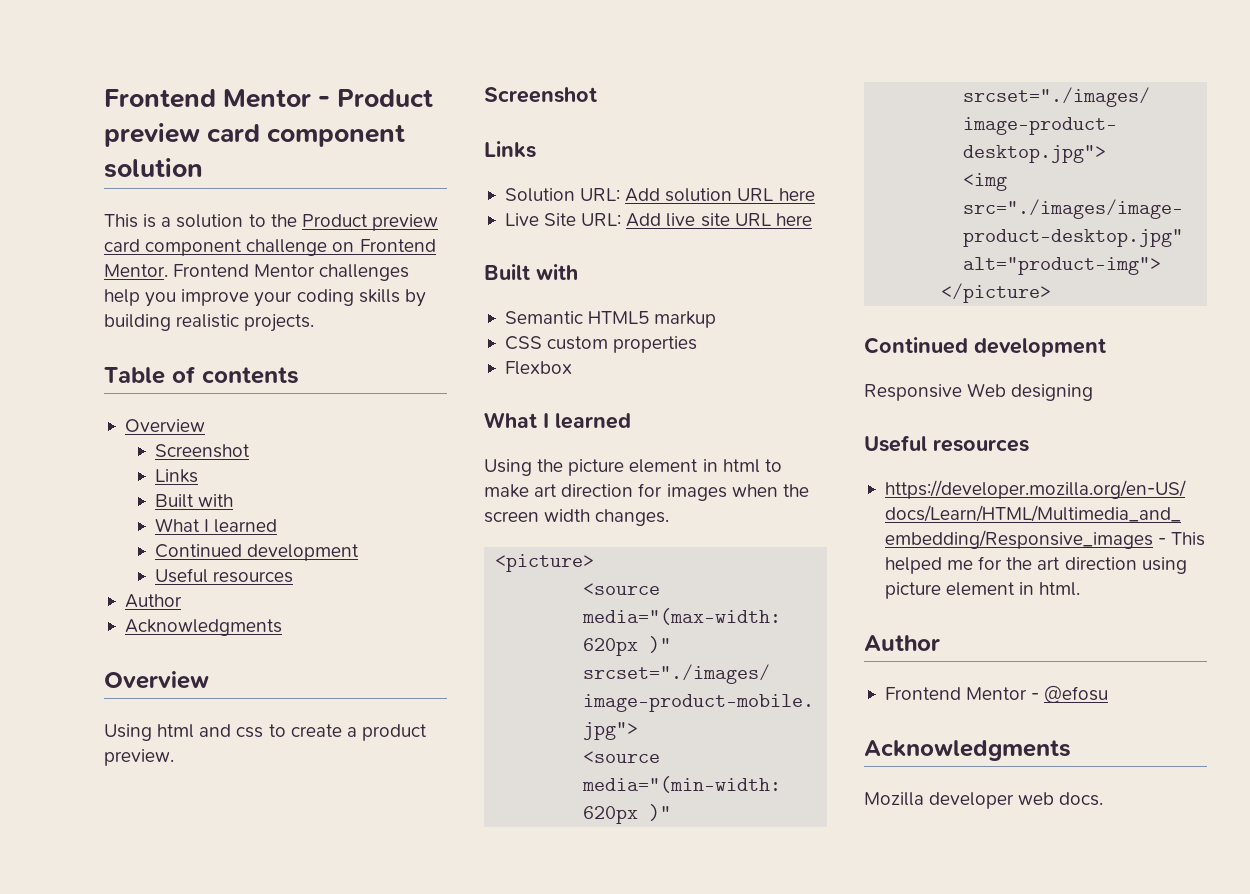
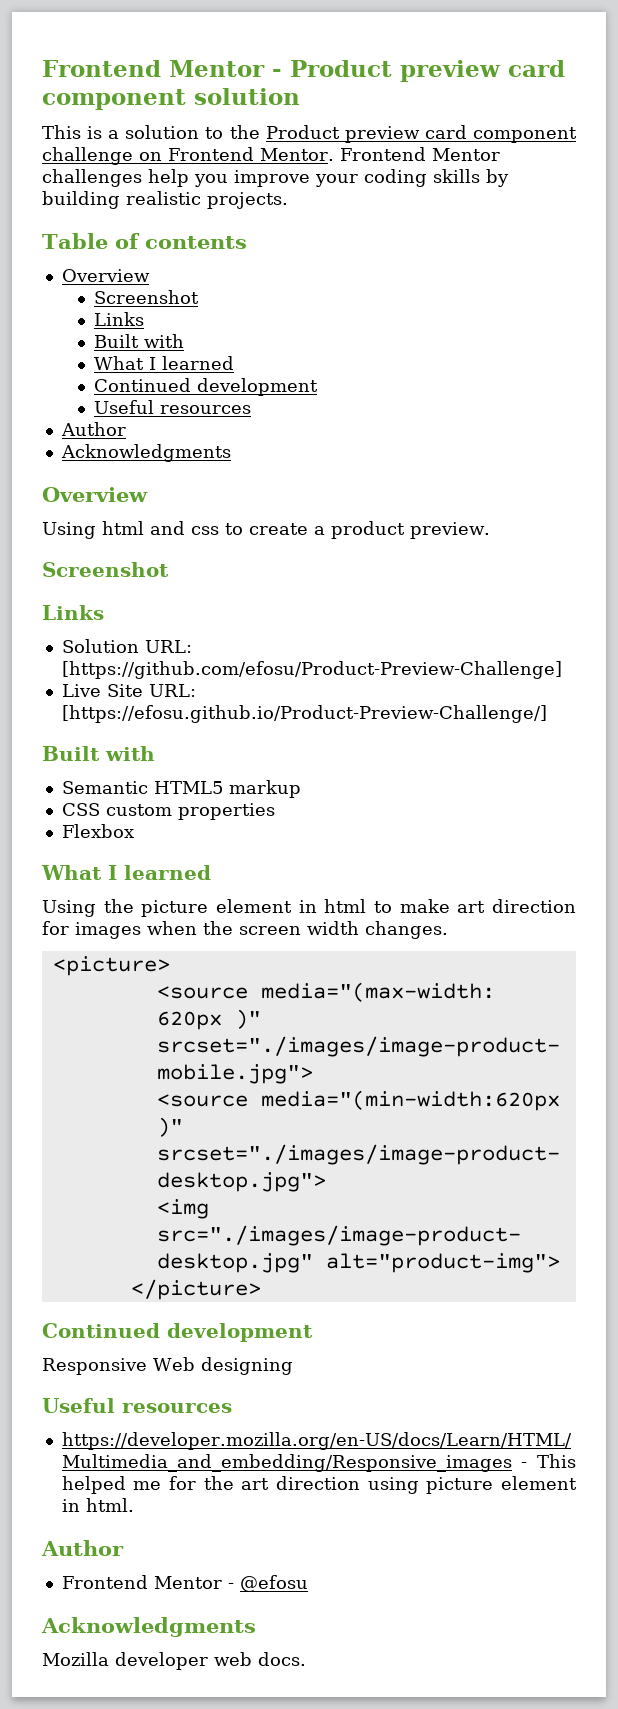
[625,188,815,202] Add solution URL here -> [61,661,562,679] [https://github.com/efosu/Product-Preview-Challenge]
[626,213,812,227] Add live site URL here -> [61,705,547,723] [https://efosu.github.io/Product-Preview-Challenge/]

